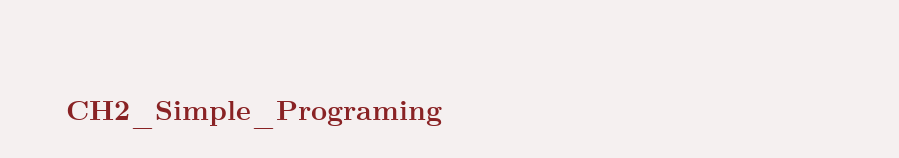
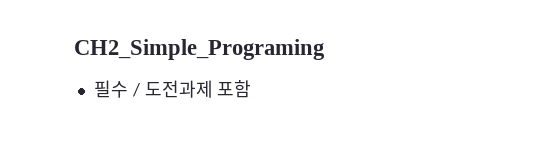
(442, 115) none -> [93,80,252,98] // 필수 / 도전과제 포함

